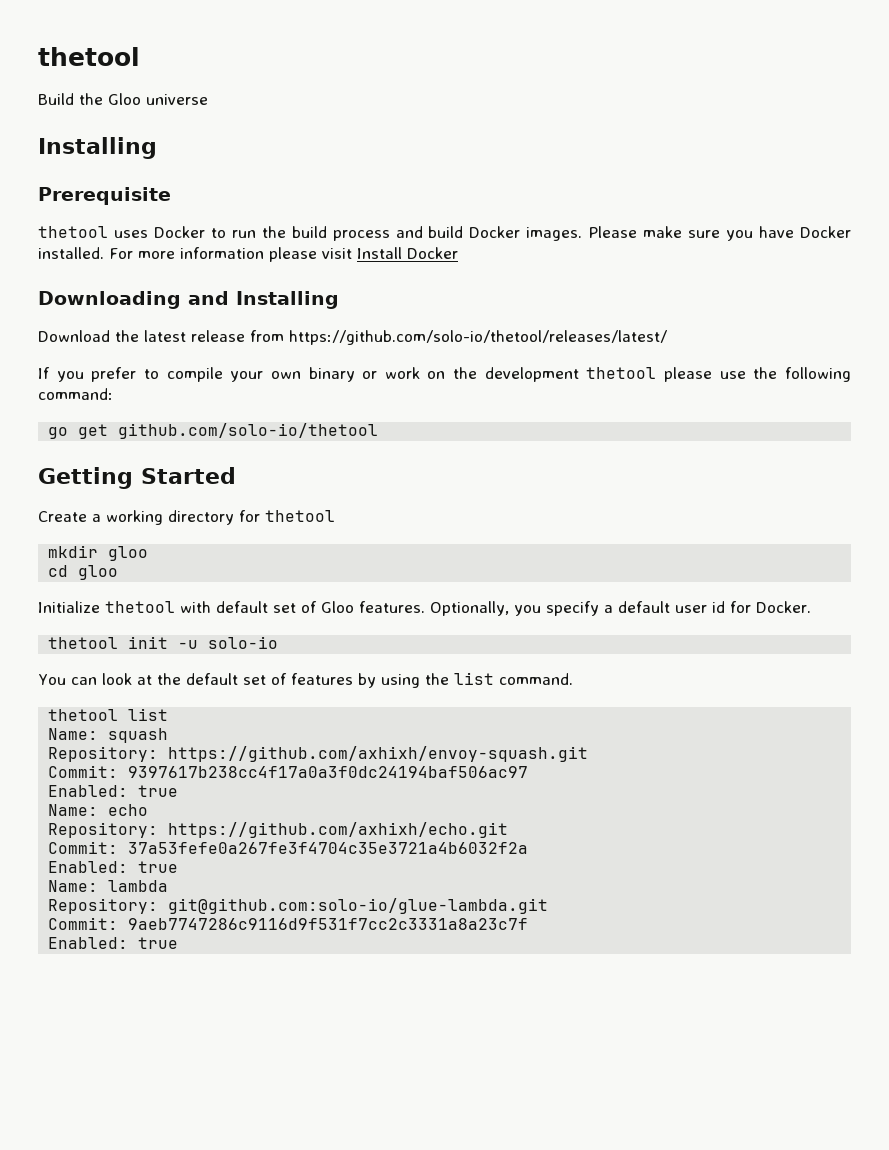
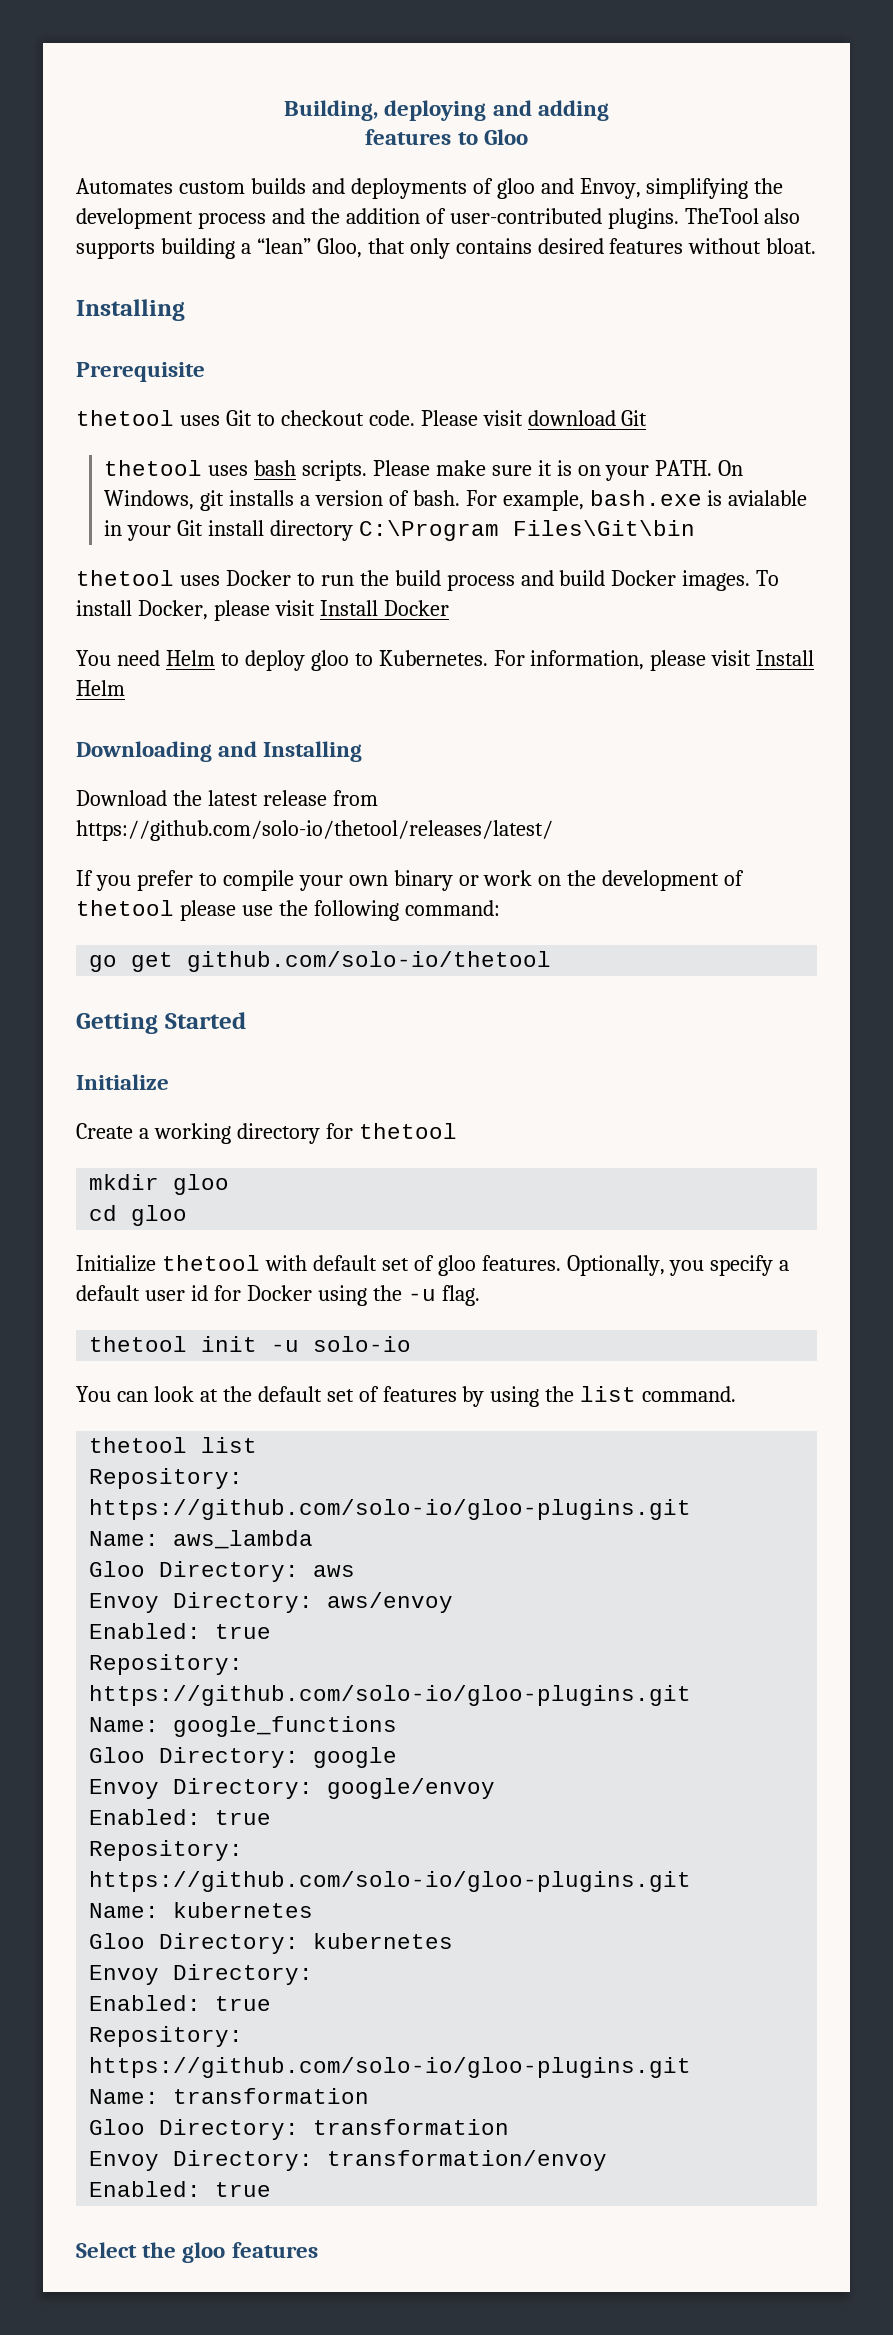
[38,47,140,66] [38,93,208,105] [38,137,157,159] [38,187,171,205] thetool // Build the Gloo universe // Installing // Prerequisite -> [284,100,609,121] [365,129,528,145] [76,178,784,199] [76,208,801,229] [76,238,817,259] [76,299,185,321] [76,362,205,382] [76,410,648,426] [104,460,744,481] [104,490,808,511] [104,520,695,541] Building, deploying and adding // features to Gloo // Automates custom builds and deployments of gloo and Envoy, simplifying the development process and the addition of user-contributed plugins. TheTool also supports building a “lean” Gloo, that only contains desired features without bloat. // Installing // Prerequisite // thetool uses Git to checkout code. Please visit download Git // thetool uses bash scripts. Please make sure it is on your PATH. On Windows, git installs a version of bash. For example, bash.exe is avialable in your Git install directory C:\Program Files\Git\bin
[588,226,852,241] [38,247,458,262] Please make sure you have Docker installed. For more information please visit Install Docker -> [756,570,780,586] [76,600,449,621] [76,650,815,671] [76,680,125,696] To install Docker, please visit Install Docker // You need Helm to deploy gloo to Kubernetes. For information, please visit Install Helm
(579, 374) none -> [724,870,745,886] of
(236, 475) none -> [76,1074,169,1090] // Initialize
[321,601,354,613] Gloo -> [437,1255,476,1276] gloo
[756,601,811,613] Docker. -> [246,1285,480,1306] Docker using the -u flag.
[48,728,169,743] [48,746,589,762] [48,765,529,778] [48,785,179,797] [48,804,149,816] [48,822,509,838] [48,841,529,854] [48,861,179,873] [48,880,169,892] [48,898,549,914] [48,917,529,930] [48,937,179,949] // Name: squash // Repository: https://github.com/axhixh/envoy-squash.git // Commit: 9397617b238cc4f17a0a3f0dc24194baf506ac97 // Enabled: true // Name: echo // Repository: https://github.com/axhixh/echo.git // Commit: 37a53fefe0a267fe3f4704c35e3721a4b6032f2a // Enabled: true // Name: lambda // Repository: git@github.com:solo-io/glue-lambda.git // Commit: 9aeb7747286c9116d9f531f7cc2c3331a8a23c7f // Enabled: true -> [89,1468,244,1489] [89,1499,692,1520] [89,1530,314,1549] [89,1561,356,1582] [89,1592,454,1613] [89,1623,272,1639] [89,1654,244,1675] [89,1685,692,1706] [89,1716,398,1737] [89,1747,398,1768] [89,1778,496,1799] [89,1809,272,1825] [89,1840,244,1861] [89,1871,692,1892] [89,1902,314,1918] [89,1933,454,1954] [89,1964,314,1985] [89,1995,272,2011] [89,2026,244,2047] [89,2057,692,2078] [89,2088,370,2104] [89,2119,510,2140] [89,2150,608,2171] [89,2181,272,2197] [76,2242,318,2263] // Repository: https://github.com/solo-io/gloo-plugins.git // Name: aws_lambda // Gloo Directory: aws // Envoy Directory: aws/envoy // Enabled: true // Repository: https://github.com/solo-io/gloo-plugins.git // Name: google_functions // Gloo Directory: google // Envoy Directory: google/envoy // Enabled: true // Repository: https://github.com/solo-io/gloo-plugins.git // Name: kubernetes // Gloo Directory: kubernetes // Envoy Directory: // Enabled: true // Repository: https://github.com/solo-io/gloo-plugins.git // Name: transformation // Gloo Directory: transformation // Envoy Directory: transformation/envoy // Enabled: true // Select the gloo features

